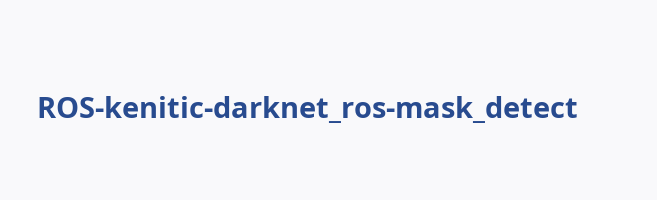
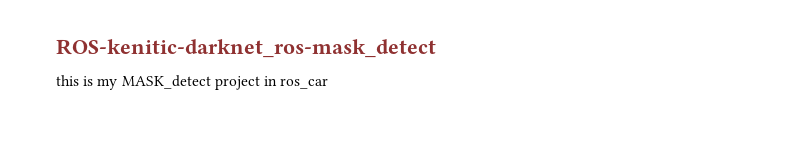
(578, 109) none -> [56,75,329,90] // this is my MASK_detect project in ros_car

